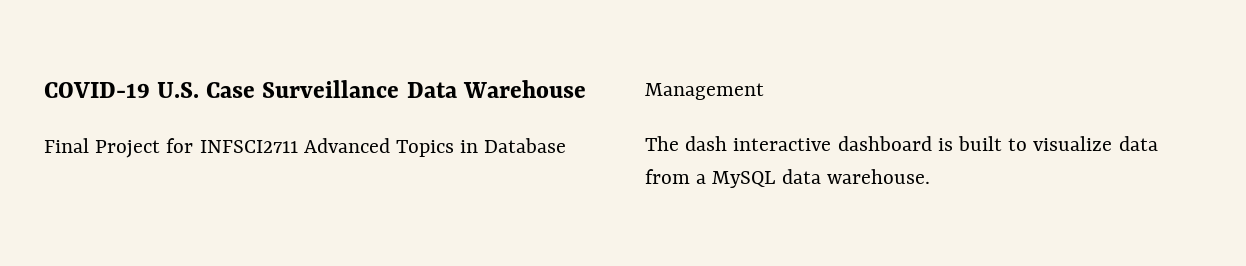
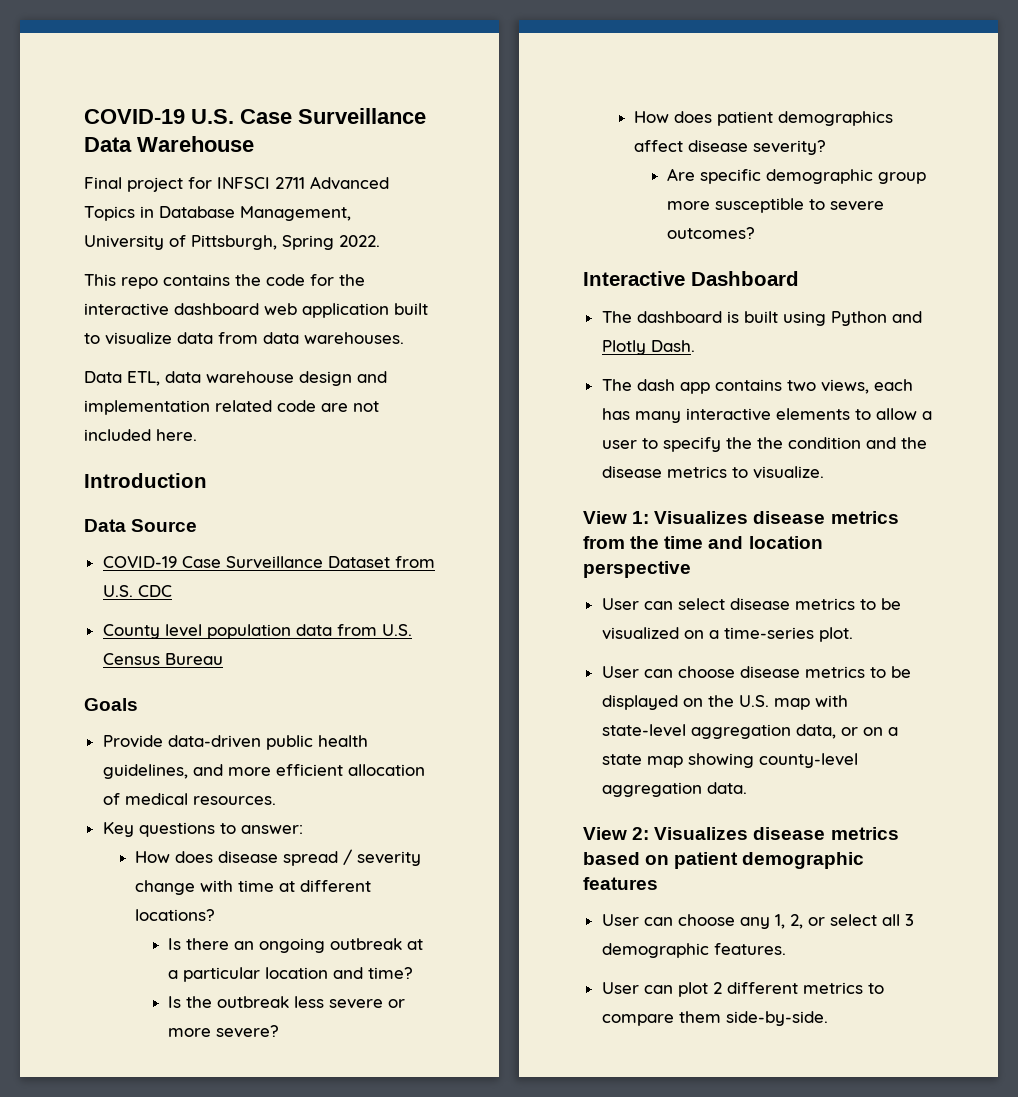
[95,138,567,158] [645,83,764,100] [645,136,953,151] Project for INFSCI2711 Advanced Topics in Database Management // The dash interactive dashboard is -> [127,176,389,192] [84,206,351,221] [84,235,380,250] [84,274,365,289] [84,303,389,318] project for INFSCI 2711 Advanced Topics in Database Management, University of Pittsburgh, Spring 2022. // This repo contains the code for the interactive dashboard web application
[696,169,930,188] a MySQL data warehouse. -> [263,332,404,344] [84,371,387,386] [84,400,379,415] [84,429,197,441] [84,473,207,488] [84,519,198,532] [102,556,435,569] [102,585,172,597] [102,624,412,639] [102,653,223,665] [84,698,138,711] [102,735,368,750] [102,764,425,779] [102,793,276,805] [102,822,303,837] [135,849,422,866] [135,880,372,895] [135,909,216,921] [168,938,424,953] [168,967,414,982] [168,996,406,1009] [168,1025,280,1038] [634,111,894,126] [634,140,827,155] [667,168,927,184] [667,198,885,213] [667,227,756,239] [583,271,799,286] [601,311,922,326] [601,340,695,355] [601,379,913,394] [601,408,932,423] [601,437,927,452] [601,466,824,479] [583,511,899,524] [583,536,823,549] [583,561,691,578] [601,598,901,610] [601,627,853,642] [601,666,911,678] [601,695,848,710] [601,724,898,739] [601,753,858,768] [601,782,747,797] [583,827,899,840] [583,852,865,869] [583,877,658,890] [601,914,914,929] [601,943,786,958] [601,982,884,997] [601,1011,828,1026] data warehouses. // Data ETL, data warehouse design and implementation related code are not included here. // Introduction // Data Source // COVID-19 Case Surveillance Dataset from U.S. CDC // County level population data from U.S. Census Bureau // Goals // Provide data-driven public health guidelines, and more efficient allocation of medical resources. // Key questions to answer: // How does disease spread / severity change with time at different locations? // Is there an ongoing outbreak at a particular location and time? // Is the outbreak less severe or more severe? // How does patient demographics affect disease severity? // Are specific demographic group more susceptible to severe outcomes? // Interactive Dashboard // The dashboard is built using Python and Plotly Dash. // The dash app contains two views, each has many interactive elements to allow a user to specify the the condition and the disease metrics to visualize. // View 1: Visualizes disease metrics from the time and location perspective // User can select disease metrics to be visualized on a time-series plot. // User can choose disease metrics to be displayed on the U.S. map with state-level aggregation data, or on a state map showing county-level aggregation data. // View 2: Visualizes disease metrics based on patient demographic features // User can choose any 1, 2, or select all 3 demographic features. // User can plot 2 different metrics to compare them side-by-side.

